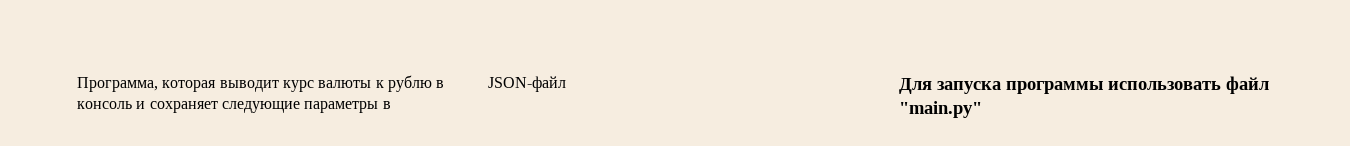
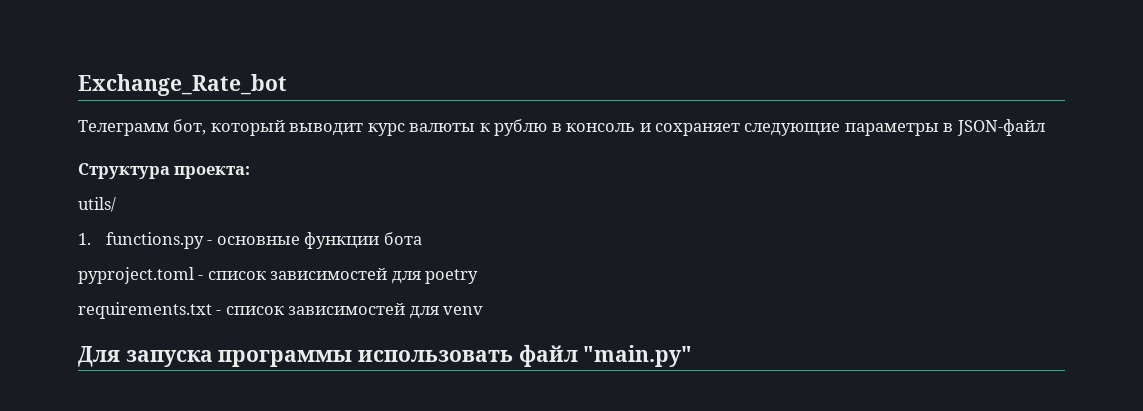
[77,77,217,92] Программа, которая -> [78,74,287,96] [78,119,285,136] Exchange_Rate_bot // Телеграмм бот, который
(566, 84) none -> [78,163,251,179] [78,197,116,212] [78,232,422,249] [78,267,479,284] [78,302,484,319] // Структура проекта: // utils/ // 1. functions.py - основные функции бота // pyproject.toml - список зависимостей для poetry // requirements.txt - список зависимостей для venv

